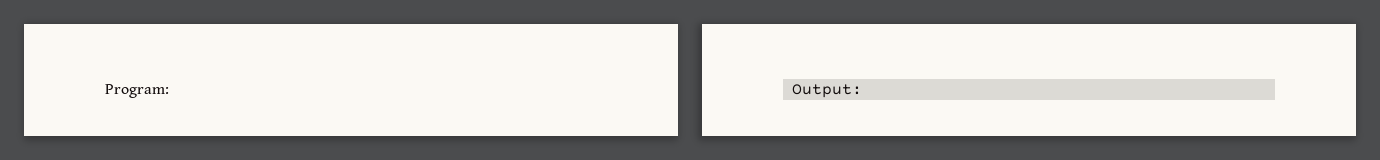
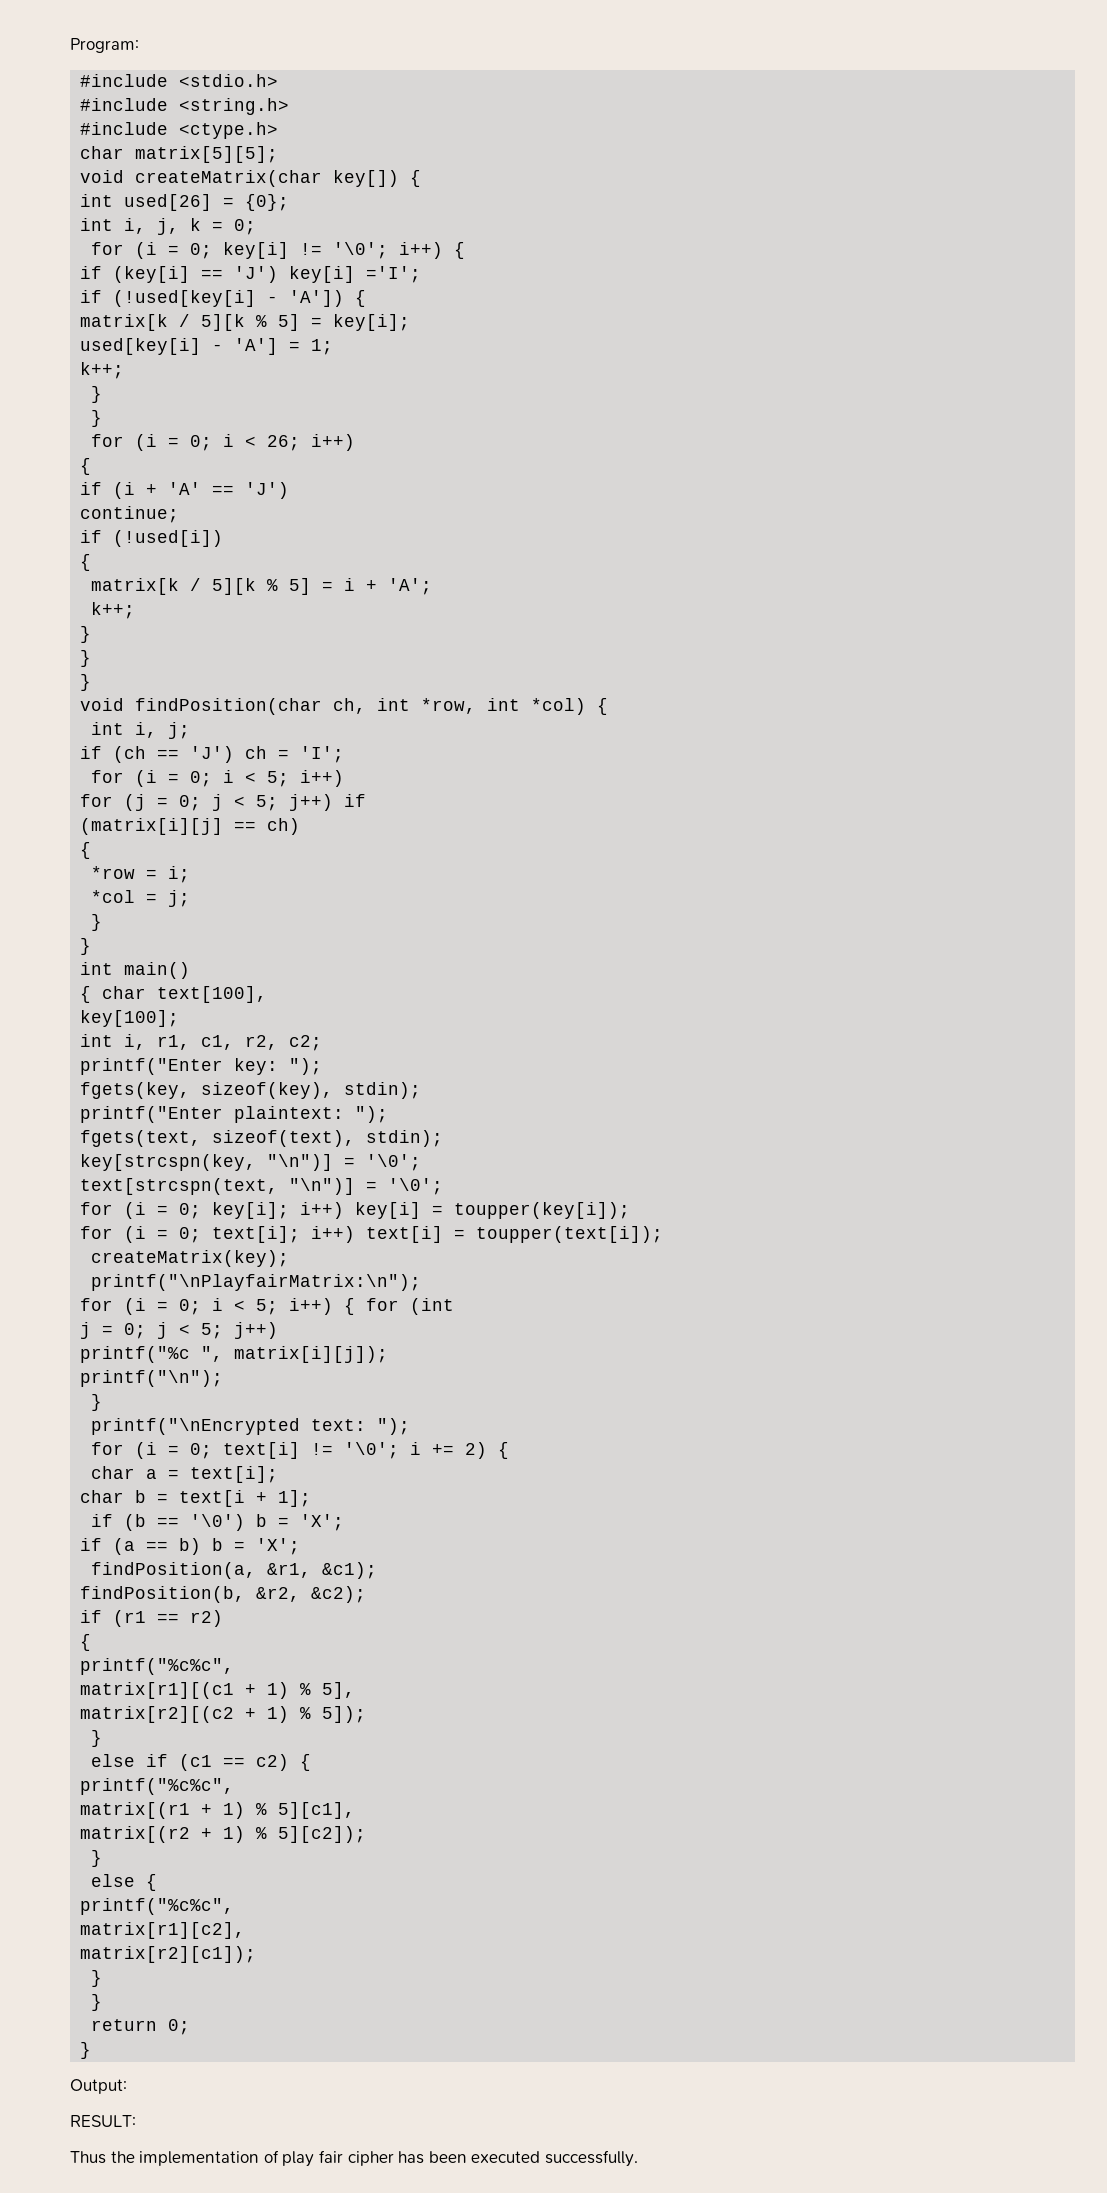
[792,84,863,98] Output: -> [80,74,279,87] [80,98,290,115] [80,122,279,139] [80,146,279,163] [80,170,422,187] [80,194,290,211] [80,218,257,235] [91,242,466,259] [80,266,422,283] [80,290,367,307] [80,314,411,331] [80,338,334,355] [80,362,125,379] [91,386,103,403] [91,410,103,427] [91,434,356,451] [80,458,92,475] [80,482,290,499] [80,506,180,523] [80,530,224,547] [80,554,92,571] [91,578,433,595] [91,602,136,619] [80,626,92,643] [80,650,92,667] [80,674,92,691] [80,698,609,715] [91,722,191,739] [80,746,345,763] [91,770,345,787] [80,794,367,811] [80,818,301,835] [80,842,92,859] [91,866,191,883] [91,890,191,907] [91,914,103,931] [80,938,92,955] [80,962,191,979] [80,986,268,1003] [80,1010,180,1027] [80,1034,323,1051] [80,1058,323,1075] [80,1082,422,1099] [80,1106,389,1123] [80,1130,444,1147] [80,1154,422,1171] [80,1178,444,1195] [80,1202,631,1219] [80,1226,664,1243] [91,1250,290,1267] [91,1274,422,1291] [80,1298,455,1315] [80,1322,279,1339] [80,1346,389,1363] [80,1370,224,1387] [91,1394,103,1411] [91,1418,411,1435] [91,1442,510,1459] [91,1466,279,1483] [80,1490,312,1507] [91,1514,345,1531] [80,1538,301,1555] [91,1562,378,1579] [80,1586,367,1603] [80,1610,224,1627] [80,1634,92,1651] [80,1658,235,1675] [80,1682,356,1699] [80,1706,367,1723] [91,1730,103,1747] [91,1754,312,1771] [80,1778,235,1795] [80,1802,356,1819] [80,1826,367,1843] [91,1850,103,1867] [91,1874,158,1891] [80,1898,235,1915] [80,1922,246,1939] [80,1946,257,1963] [91,1970,103,1987] [91,1994,103,2011] [91,2019,191,2035] [80,2042,92,2059] [70,2079,127,2094] [70,2115,136,2127] [70,2150,638,2167] #include <stdio.h> // #include <string.h> // #include <ctype.h> // char matrix[5][5]; // void createMatrix(char key[]) { // int used[26] = {0}; // int i, j, k = 0; // for (i = 0; key[i] != '\0'; i++) { // if (key[i] == 'J') key[i] ='I'; // if (!used[key[i] - 'A']) { // matrix[k / 5][k % 5] = key[i]; // used[key[i] - 'A'] = 1; // k++; // } // } // for (i = 0; i < 26; i++) // { // if (i + 'A' == 'J') // continue; // if (!used[i]) // { // matrix[k / 5][k % 5] = i + 'A'; // k++; // } // } // } // void findPosition(char ch, int *row, int *col) { // int i, j; // if (ch == 'J') ch = 'I'; // for (i = 0; i < 5; i++) // for (j = 0; j < 5; j++) if // (matrix[i][j] == ch) // { // *row = i; // *col = j; // } // } // int main() // { char text[100], // key[100]; // int i, r1, c1, r2, c2; // printf("Enter key: "); // fgets(key, sizeof(key), stdin); // printf("Enter plaintext: "); // fgets(text, sizeof(text), stdin); // key[strcspn(key, "\n")] = '\0'; // text[strcspn(text, "\n")] = '\0'; // for (i = 0; key[i]; i++) key[i] = toupper(key[i]); // for (i = 0; text[i]; i++) text[i] = toupper(text[i]); // createMatrix(key); // printf("\nPlayfairMatrix:\n"); // for (i = 0; i < 5; i++) { for (int // j = 0; j < 5; j++) // printf("%c ", matrix[i][j]); // printf("\n"); // } // printf("\nEncrypted text: "); // for (i = 0; text[i] != '\0'; i += 2) { // char a = text[i]; // char b = text[i + 1]; // if (b == '\0') b = 'X'; // if (a == b) b = 'X'; // findPosition(a, &r1, &c1); // findPosition(b, &r2, &c2); // if (r1 == r2) // { // printf("%c%c", // matrix[r1][(c1 + 1) % 5], // matrix[r2][(c2 + 1) % 5]); // } // else if (c1 == c2) { // printf("%c%c", // matrix[(r1 + 1) % 5][c1], // matrix[(r2 + 1) % 5][c2]); // } // else { // printf("%c%c", // matrix[r1][c2], // matrix[r2][c1]); // } // } // return 0; // } // Output: // RESULT: // Thus the implementation of play fair cipher has been executed successfully.

